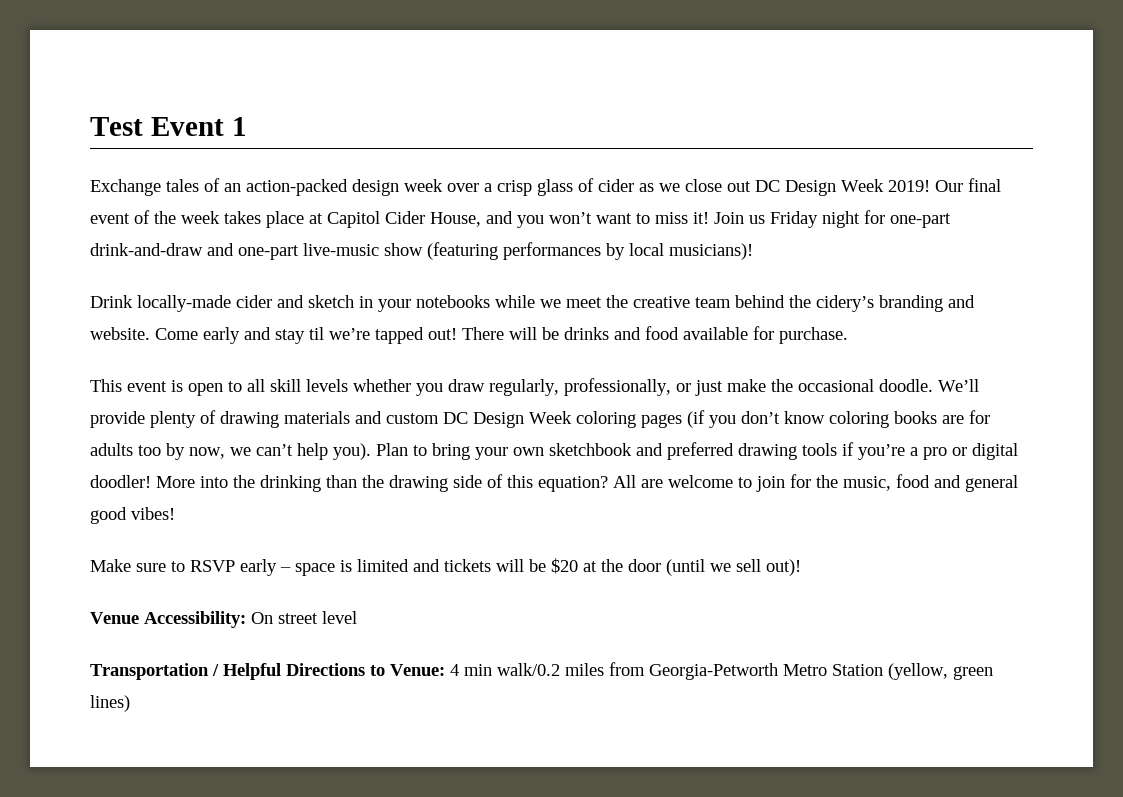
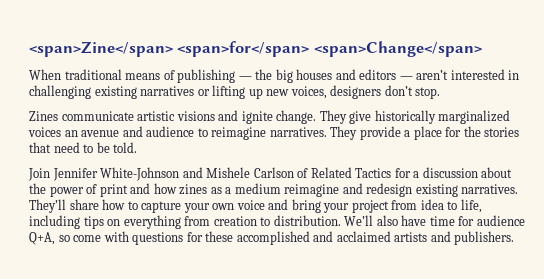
[90,117,247,136] [90,178,1001,196] [90,210,951,228] [90,242,753,260] [90,295,975,312] [90,326,848,344] [90,378,979,396] [90,410,990,428] [90,442,1018,460] [90,474,1018,492] [90,507,175,524] [90,558,801,576] [90,611,357,628] [90,662,993,680] [90,695,130,712] Test Event 1 // Exchange tales of an action-packed design week over a crisp glass of cider as we close out DC Design Week 2019! Our final event of the week takes place at Capitol Cider House, and you won’t want to miss it! Join us Friday night for one-part drink-and-draw and one-part live-music show (featuring performances by local musicians)! // Drink locally-made cider and sketch in your notebooks while we meet the creative team behind the cidery’s branding and website. Come early and stay til we’re tapped out! There will be drinks and food available for purchase. // This event is open to all skill levels whether you draw regularly, professionally, or just make the occasional doodle. We’ll provide plenty of drawing materials and custom DC Design Week coloring pages (if you don’t know coloring books are for adults too by now, we can’t help you). Plan to bring your own sketchbook and preferred drawing tools if you’re a pro or digital doodler! More into the drinking than the drawing side of this equation? All are welcome to join for the music, food and general good vibes! // Make sure to RSVP early – space is limited and tickets will be $20 at the door (until we sell out)! // Venue Accessibility: On street level // Transportation / Helpful Directions to Venue: 4 min walk/0.2 miles from Georgia-Petworth Metro Station (yellow, green lines) -> [29,41,482,57] [29,69,520,83] [29,85,441,99] [29,110,511,124] [28,126,520,140] [29,142,138,153] [28,167,513,181] [29,183,519,197] [29,199,482,213] [29,215,525,229] [29,231,515,245] <span>Zine</span> <span>for</span> <span>Change</span> // When traditional means of publishing — the big houses and editors — aren’t interested in challenging existing narratives or lifting up new voices, designers don’t stop. // Zines communicate artistic visions and ignite change. They give historically marginalized voices an avenue and audience to reimagine narratives. They provide a place for the stories that need to be told. // Join Jennifer White-Johnson and Mishele Carlson of Related Tactics for a discussion about the power of print and how zines as a medium reimagine and redesign existing narratives. They’ll share how to capture your own voice and bring your project from idea to life, including tips on everything from creation to distribution. We’ll also have time for audience Q+A, so come with questions for these accomplished and acclaimed artists and publishers.

